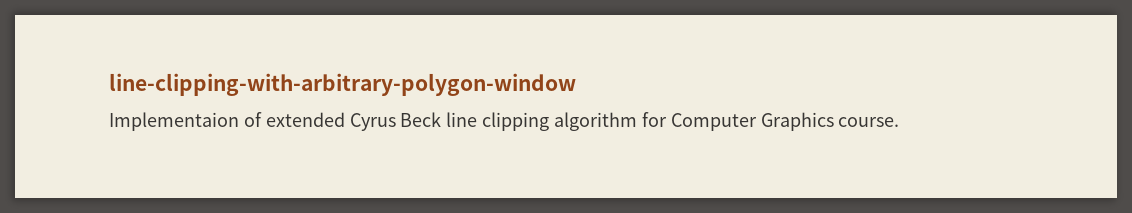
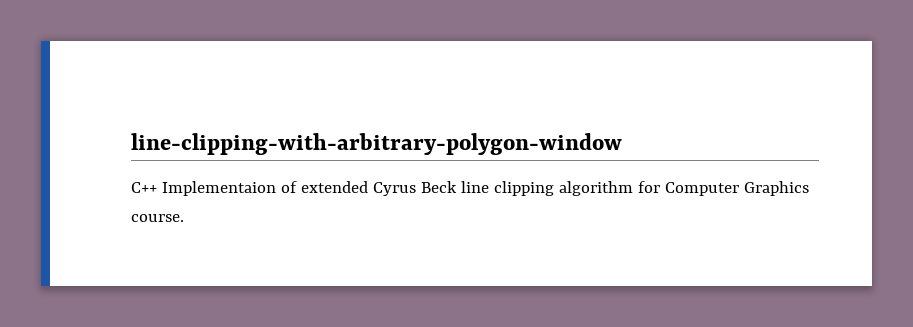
(576, 84) none -> [131,182,157,193] C++

